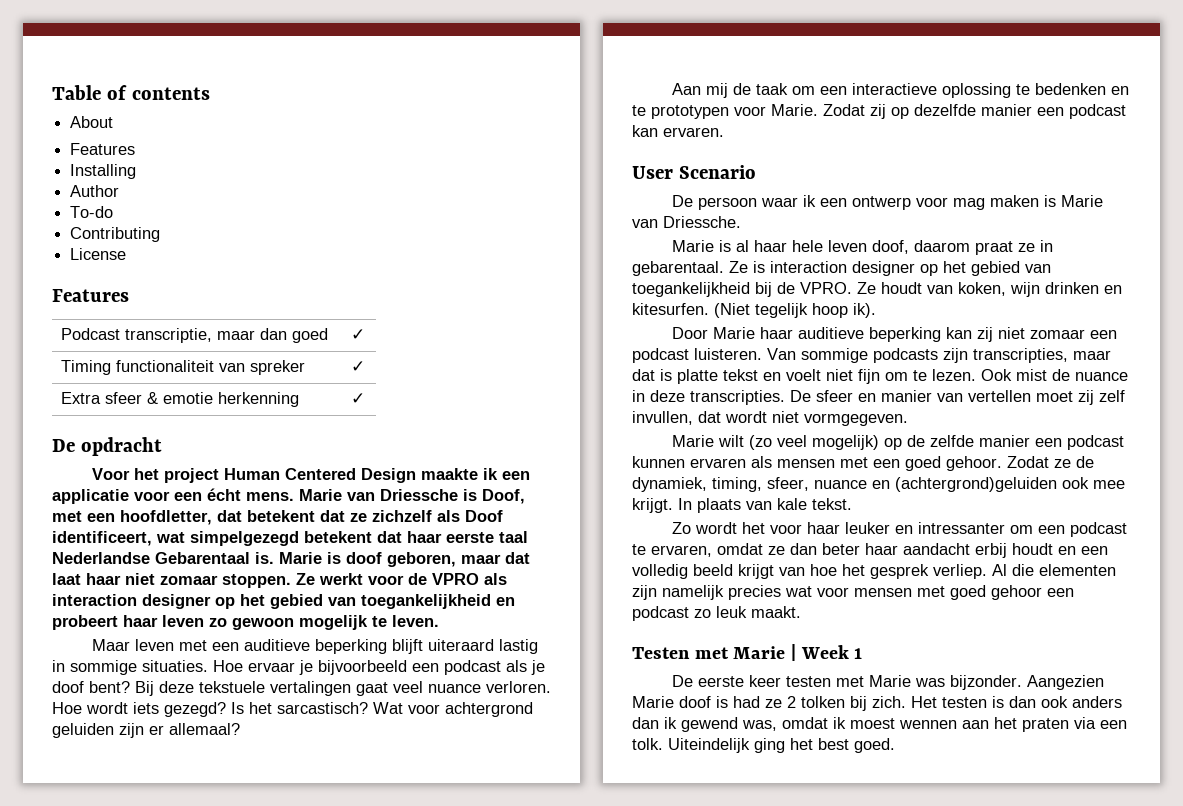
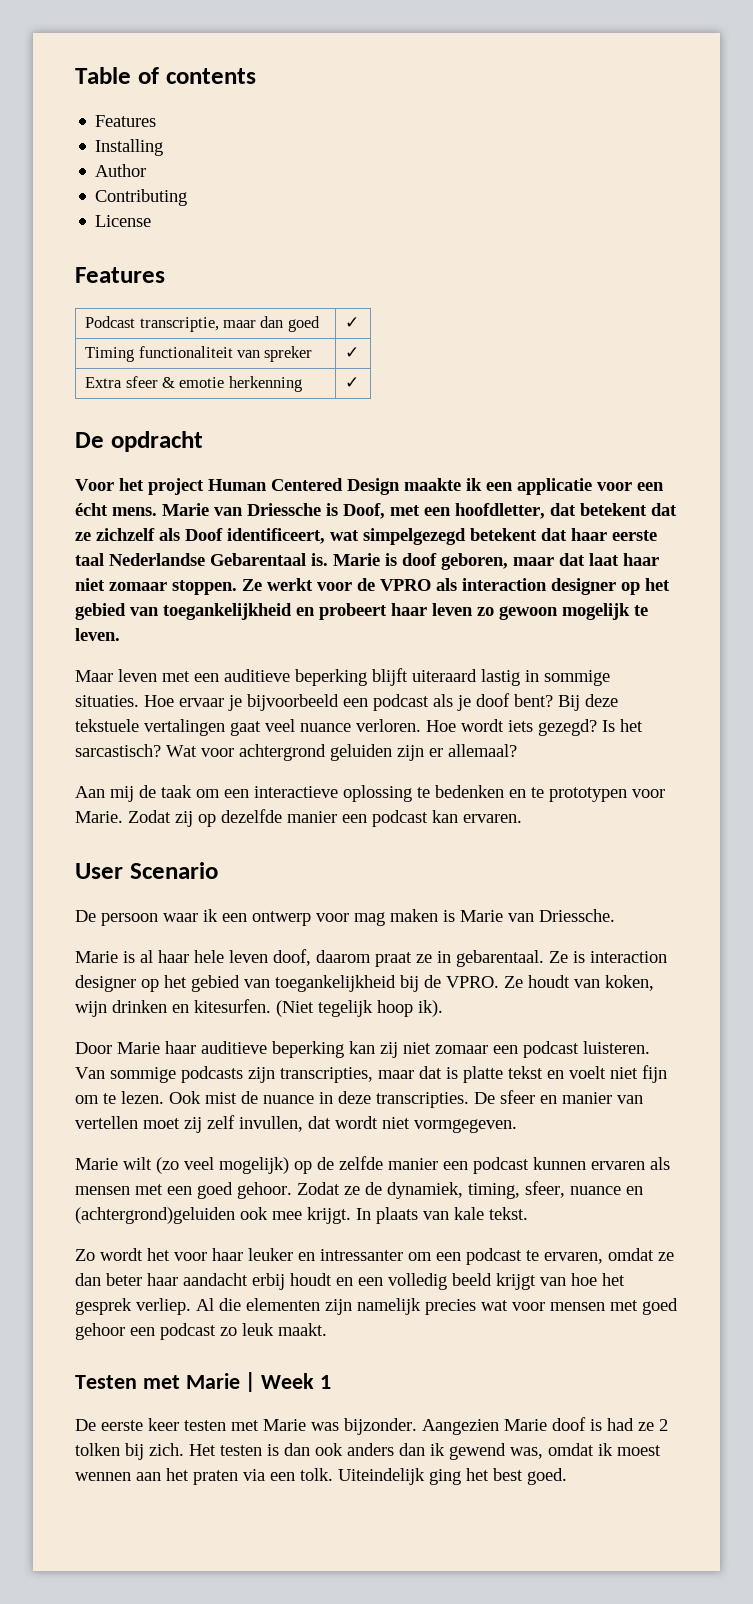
[70,116,114,128] // About -> (256, 76) none
[70,206,114,218] // To-do -> (147, 170) none

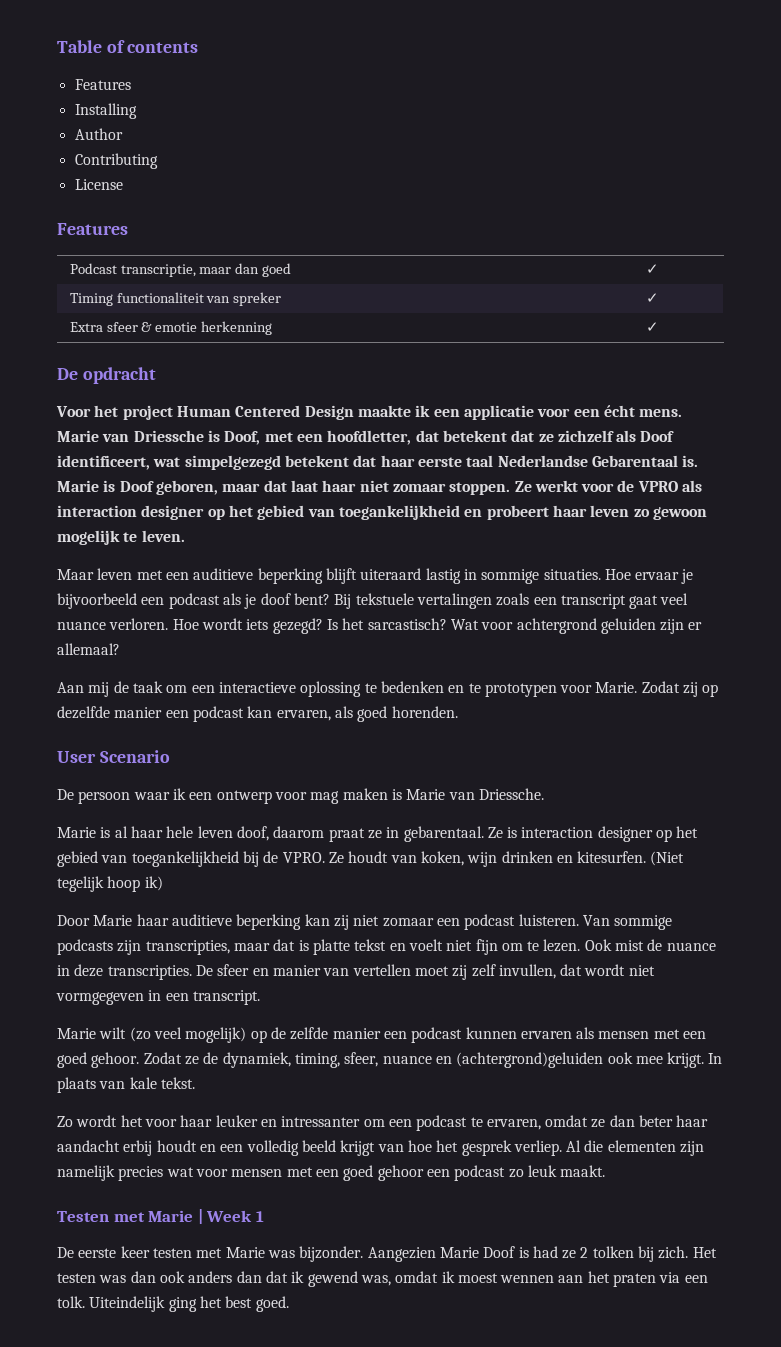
[402,553,437,566] doof -> [119,481,154,492] Doof
[585,694,618,707] deze -> (352, 601) none
(225, 727) none -> [496,593,626,609] zoals een transcript
[463,814,522,823] ervaren. -> [276,706,458,722] ervaren, als goed horenden.
[418,1000,443,1017] ik). -> [144,876,163,891] ik)
[414,1119,517,1133] vormgegeven. -> [56,990,260,1005] vormgegeven in een transcript.
(638, 1305) none -> [315,1169,339,1177] een
[552,1417,586,1431] doof -> [483,1246,516,1258] Doof
[267,1444,279,1456] is -> [99,1275,127,1283] was
(425, 1449) none -> [265,1271,288,1283] dat

